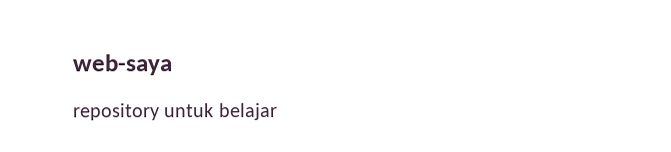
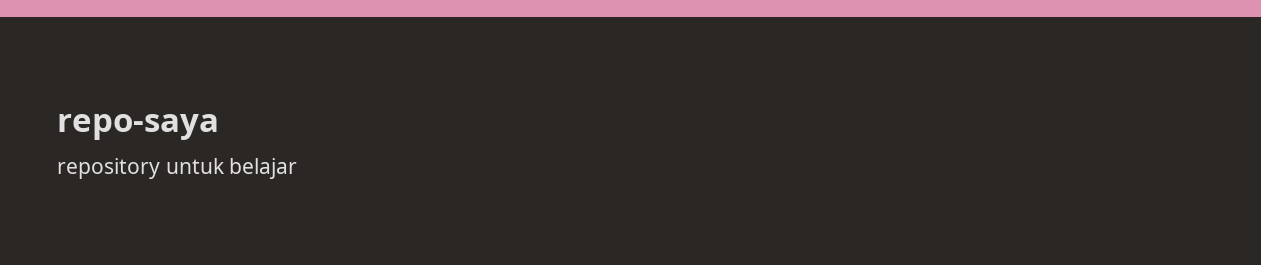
[72,54,172,76] web-saya -> [57,114,219,140] repo-saya

